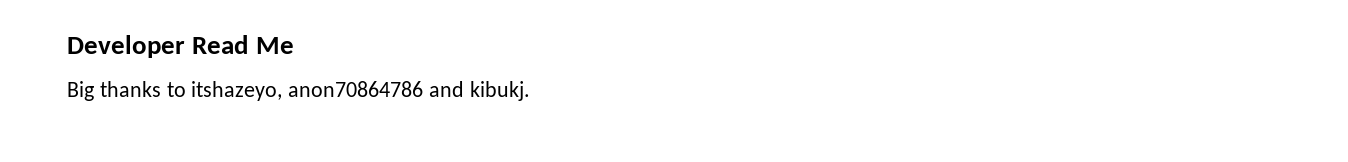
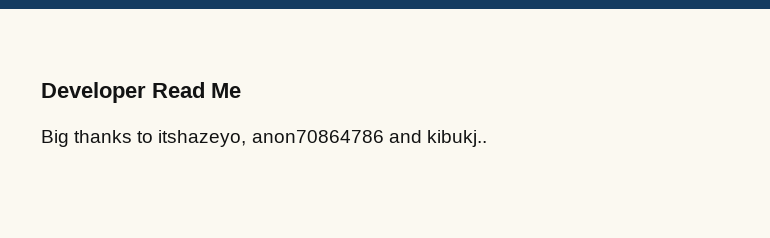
[469,81,530,101] kibukj. -> [426,130,487,147] kibukj..

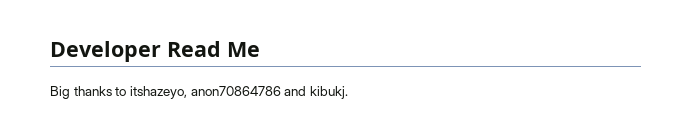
[426,130,487,147] kibukj.. -> [309,86,348,99] kibukj.

